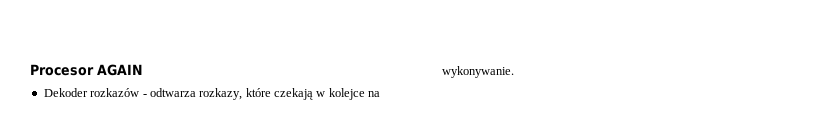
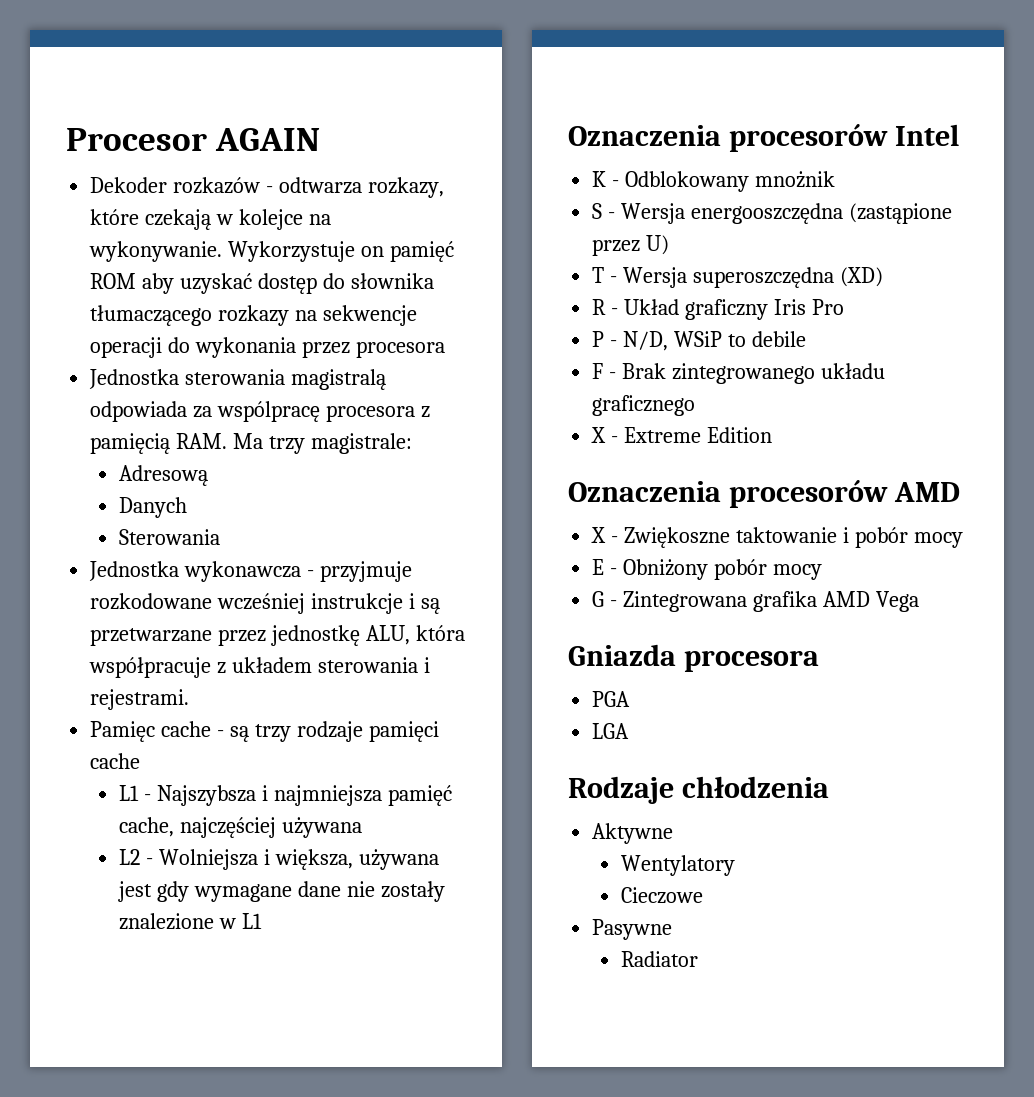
(514, 72) none -> [228,241,455,262] [90,273,434,294] [90,305,418,326] [90,337,445,358] [89,369,387,390] [90,401,430,422] [90,433,412,454] [119,465,209,486] [119,497,188,518] [119,529,221,545] [89,561,413,582] [90,593,440,614] [90,625,465,646] [89,657,430,678] [90,689,190,710] [90,721,439,742] [90,753,141,769] [119,785,452,806] [119,817,363,838] [119,849,439,870] [118,881,445,902] [119,913,263,930] [568,124,959,152] [592,171,836,192] [592,203,952,224] [592,235,670,256] [592,267,883,288] [592,299,844,320] [592,331,806,351] [592,363,885,384] [592,395,696,416] [591,427,773,443] [568,480,960,508] [591,527,963,548] [592,559,822,580] [592,591,919,612] [568,644,819,672] [592,691,631,707] [592,723,630,739] [568,776,829,804] [592,823,674,844] [621,855,736,876] [621,887,704,904] [592,919,673,940] [621,951,699,967] Wykorzystuje on pamięć ROM aby uzyskać dostęp do słownika tłumaczącego rozkazy na sekwencje operacji do wykonania przez procesora // Jednostka sterowania magistralą odpowiada za wspólpracę procesora z pamięcią RAM. Ma trzy magistrale: // Adresową // Danych // Sterowania // Jednostka wykonawcza - przyjmuje rozkodowane wcześniej instrukcje i są przetwarzane przez jednostkę ALU, która współpracuje z układem sterowania i rejestrami. // Pamięc cache - są trzy rodzaje pamięci cache // L1 - Najszybsza i najmniejsza pamięć cache, najczęściej używana // L2 - Wolniejsza i większa, używana jest gdy wymagane dane nie zostały znalezione w L1 // Oznaczenia procesorów Intel // K - Odblokowany mnożnik // S - Wersja energooszczędna (zastąpione przez U) // T - Wersja superoszczędna (XD) // R - Układ graficzny Iris Pro // P - N/D, WSiP to debile // F - Brak zintegrowanego układu graficznego // X - Extreme Edition // Oznaczenia procesorów AMD // X - Zwiękoszne taktowanie i pobór mocy // E - Obniżony pobór mocy // G - Zintegrowana grafika AMD Vega // Gniazda procesora // PGA // LGA // Rodzaje chłodzenia // Aktywne // Wentylatory // Cieczowe // Pasywne // Radiator

